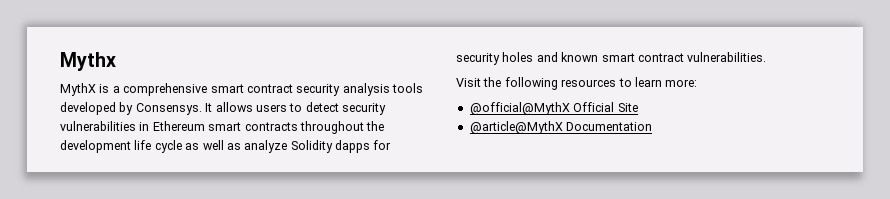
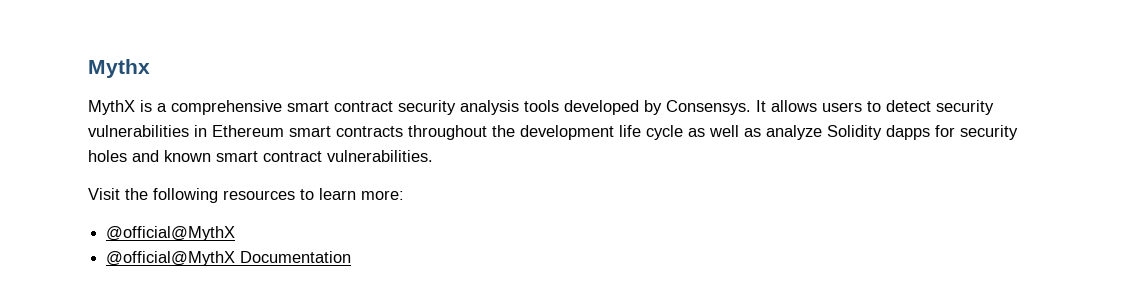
[573,102,638,112] [469,121,563,134] Official Site // @article@MythX -> [106,251,236,266] // @official@MythX

